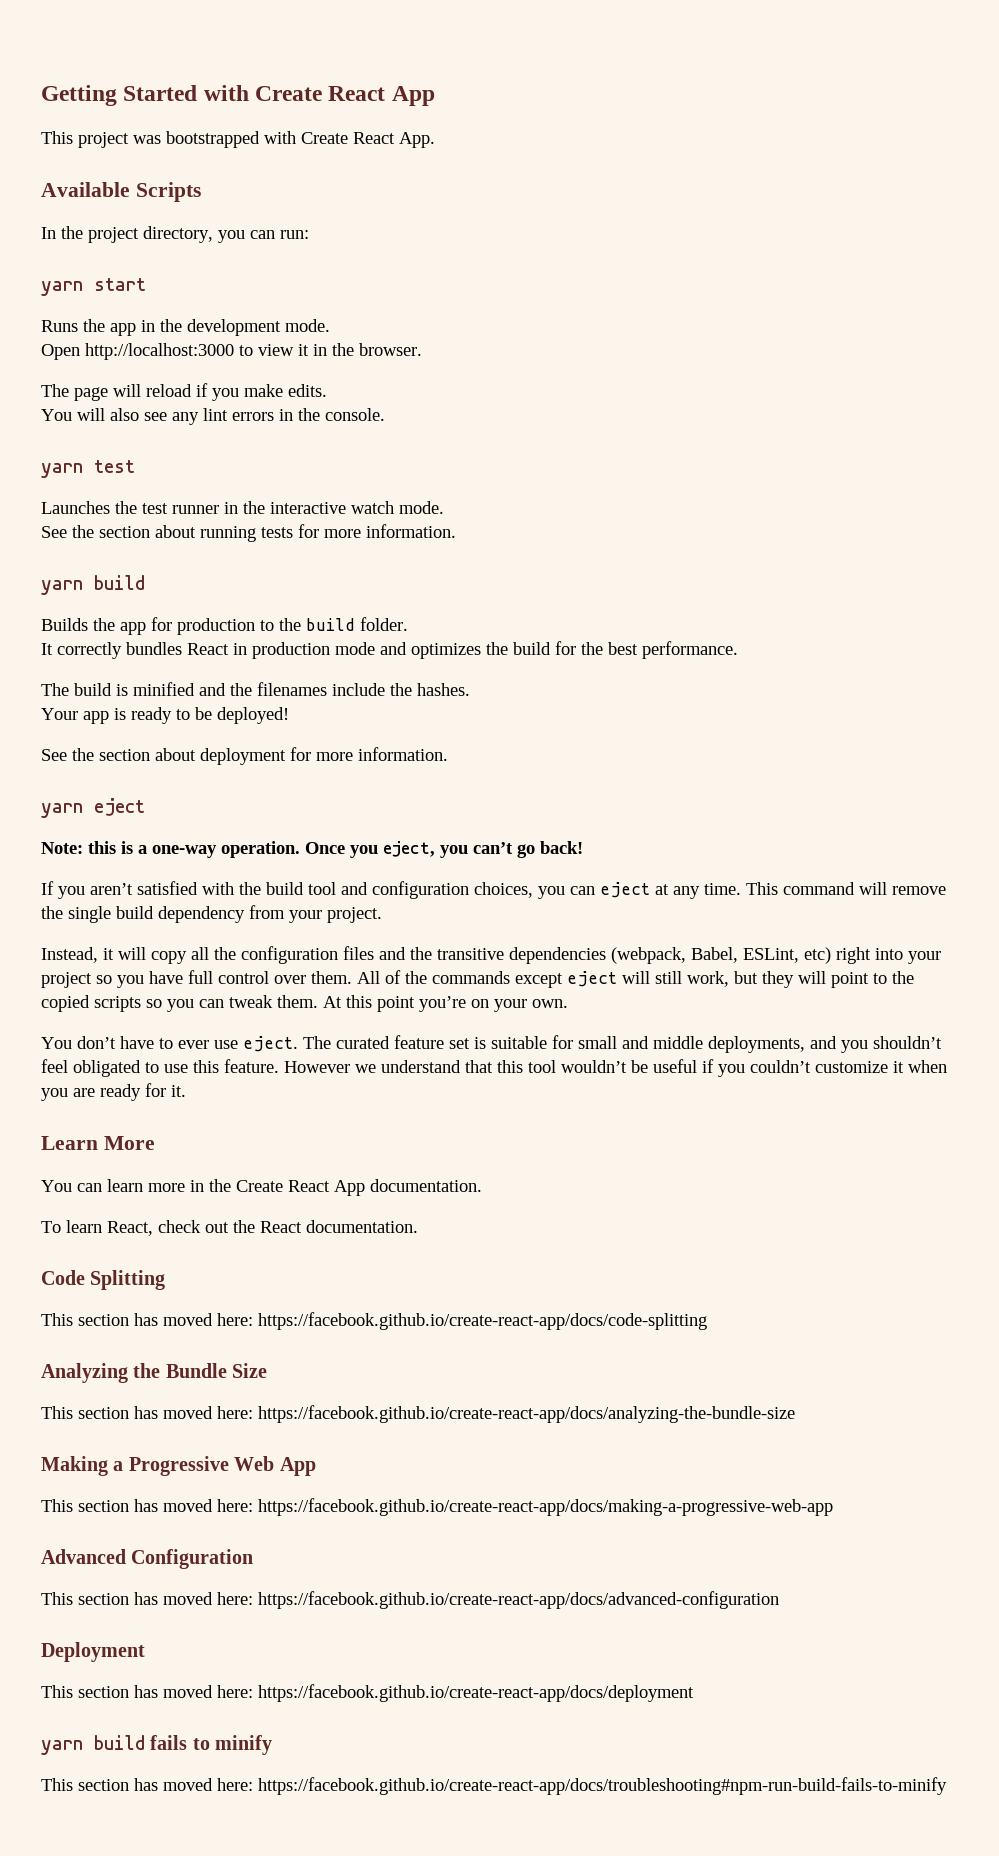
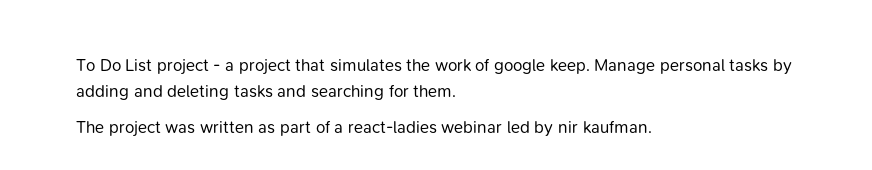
[41,85,435,106] [41,131,435,148] [41,182,201,202] [41,226,309,243] [41,278,146,296] [41,319,330,336] [41,343,422,360] [41,383,327,401] [41,408,385,425] [41,460,135,478] [41,501,444,514] [41,524,456,542] [41,575,145,595] [41,617,408,635] [41,641,738,659] [41,682,470,696] [41,707,289,724] [41,747,448,765] [41,798,145,818] [41,841,583,858] [41,881,946,899] [41,905,382,923] [41,946,941,964] [41,970,914,988] [41,995,568,1012] [41,1035,942,1053] [41,1059,947,1077] [41,1083,186,1101] [41,1136,155,1150] [41,1179,482,1196] [41,1220,418,1236] [41,1270,166,1290] [41,1312,707,1330] [41,1363,268,1383] [41,1405,795,1423] [41,1456,316,1476] [41,1498,833,1516] [41,1549,254,1569] [41,1591,779,1609] [41,1642,145,1662] [41,1684,694,1702] [41,1735,273,1755] [41,1777,947,1795] Getting Started with Create React App // This project was bootstrapped with Create React App. // Available Scripts // In the project directory, you can run: // yarn start // Runs the app in the development mode. // Open http://localhost:3000 to view it in the browser. // The page will reload if you make edits. // You will also see any lint errors in the console. // yarn test // Launches the test runner in the interactive watch mode. // See the section about running tests for more information. // yarn build // Builds the app for production to the build folder. // It correctly bundles React in production mode and optimizes the build for the best performance. // The build is minified and the filenames include the hashes. // Your app is ready to be deployed! // See the section about deployment for more information. // yarn eject // Note: this is a one-way operation. Once you eject, you can’t go back! // If you aren’t satisfied with the build tool and configuration choices, you can eject at any time. This command will remove the single build dependency from your project. // Instead, it will copy all the configuration files and the transitive dependencies (webpack, Babel, ESLint, etc) right into your project so you have full control over them. All of the commands except eject will still work, but they will point to the copied scripts so you can tweak them. At this point you’re on your own. // You don’t have to ever use eject. The curated feature set is suitable for small and middle deployments, and you shouldn’t feel obligated to use this feature. However we understand that this tool wouldn’t be useful if you couldn’t customize it when you are ready for it. // Learn More // You can learn more in the Create React App documentation. // To learn React, check out the React documentation. // Code Splitting // This section has moved here: https://facebook.github.io/create-react-app/docs/code-splitting // Analyzing the Bundle Size // This section has moved here: https://facebook.github.io/create-react-app/docs/analyzing-the-bundle-size // Making a Progressive Web App // This section has moved here: https://facebook.github.io/create-react-app/docs/making-a-progressive-web-app // Advanced Configuration // This section has moved here: https://facebook.github.io/create-react-app/docs/advanced-configuration // Deployment // This section has moved here: https://facebook.github.io/create-react-app/docs/deployment // yarn build fails to minify // This section has moved here: https://facebook.github.io/create-react-app/docs/troubleshooting#npm-run-build-fails-to-minify -> [76,58,793,75] [76,84,457,100] [76,120,652,137] To Do List project - a project that simulates the work of google keep. Manage personal tasks by adding and deleting tasks and searching for them. // The project was written as part of a react-ladies webinar led by nir kaufman.

